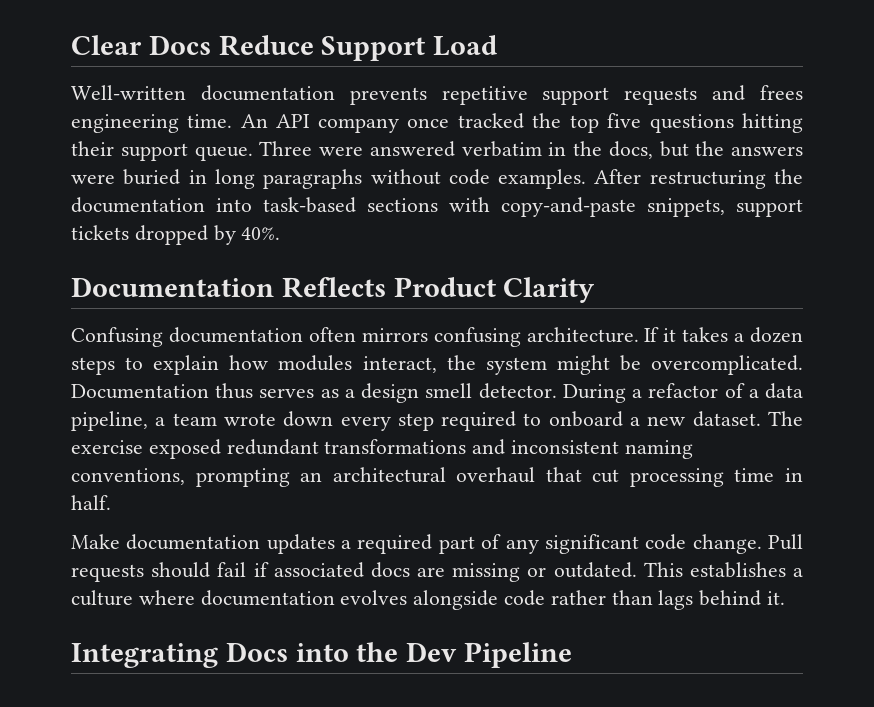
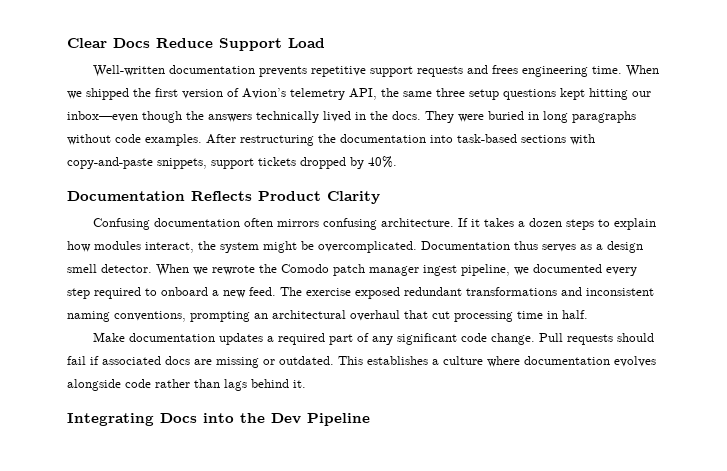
[240,113,803,133] [71,141,803,161] An API company once tracked the top five questions hitting their support queue. Three were answered verbatim in the docs, but the answers -> [626,65,660,77] [67,88,651,100] [67,111,454,123] When we shipped the first version of Avion’s telemetry API, the same three setup questions kept hitting our inbox—even though the answers technically lived in the docs. They
[562,383,804,403] [71,411,334,431] During a refactor of a data pipeline, a team wrote down -> [156,264,602,276] When we rewrote the Comodo patch manager ingest pipeline, we documented
[692,411,761,427] dataset. -> [249,287,276,296] feed.

